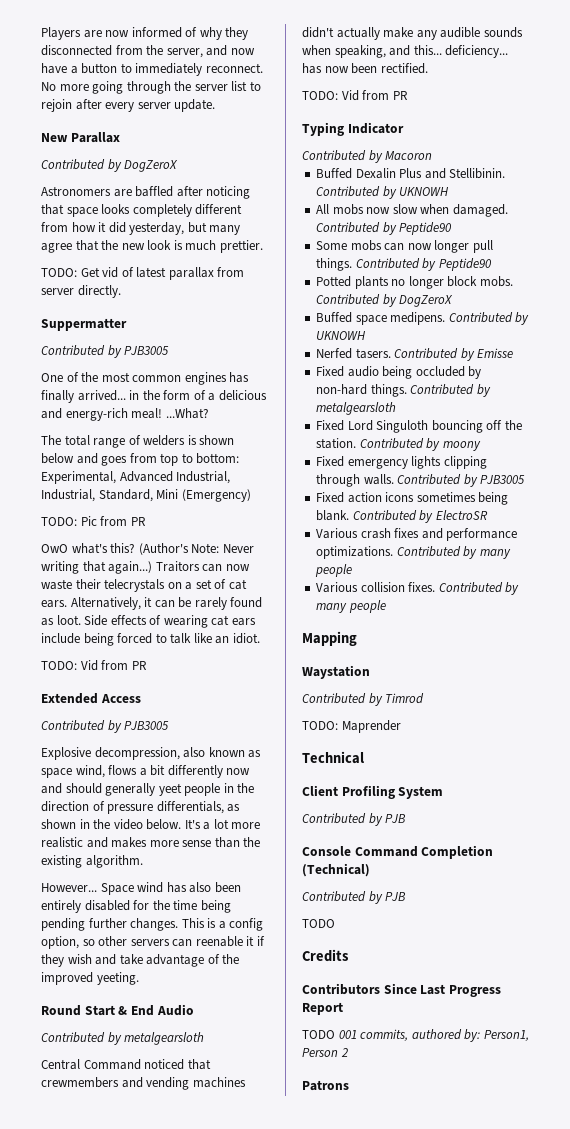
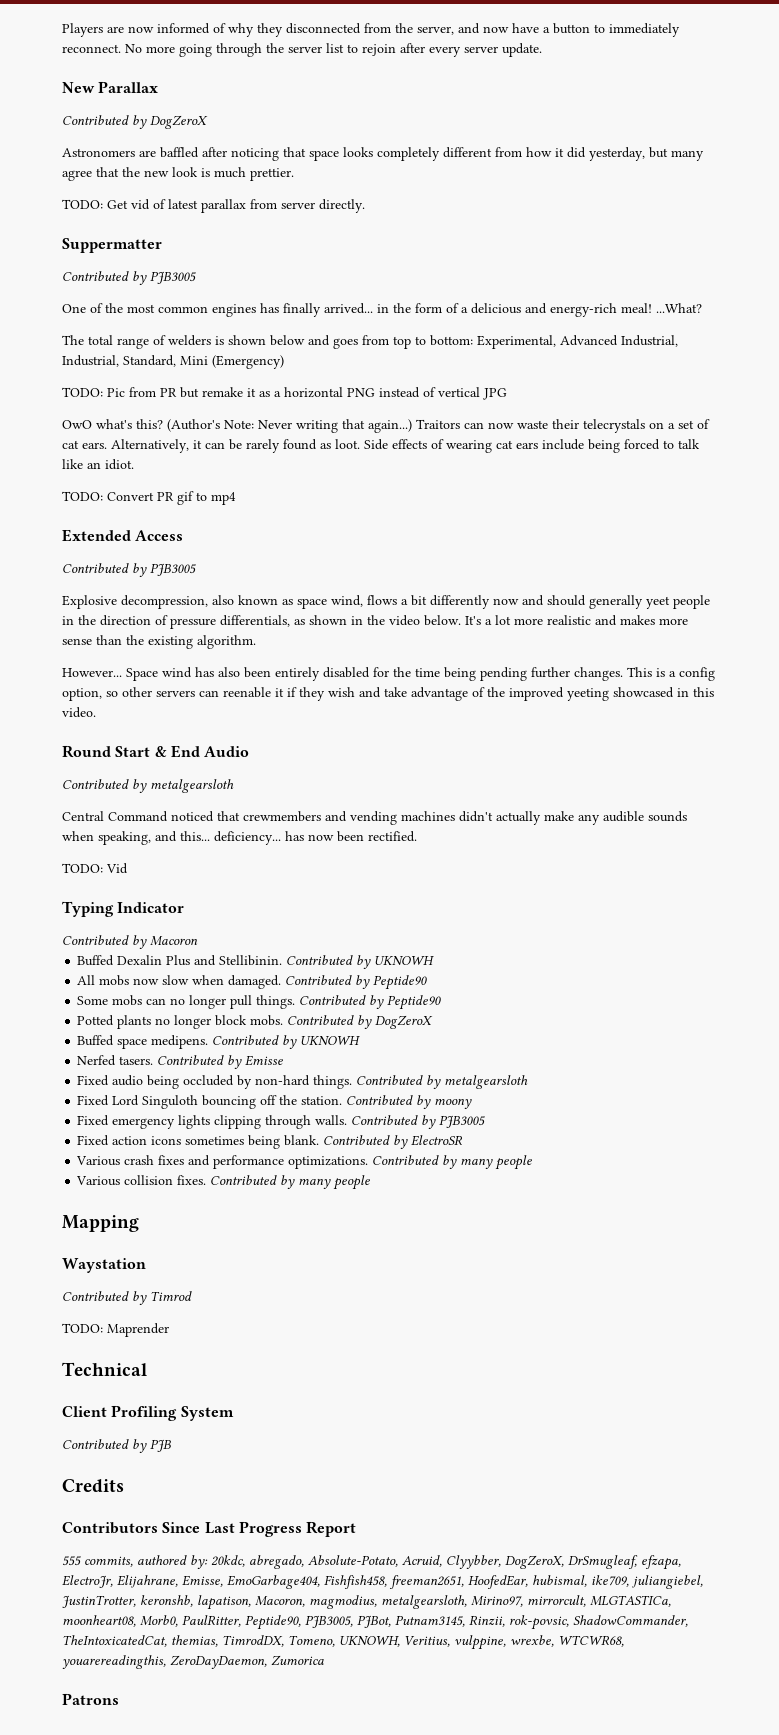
(146, 521) none -> [180,387,507,400] but remake it as a horizontal PNG instead of vertical JPG
[80,660,147,671] Vid from PR -> [107,491,236,505] Convert PR gif to mp4
[96,972,139,985] yeeting. -> [567,687,714,701] [62,707,96,718] yeeting showcased in this video.
[362,90,408,100] from PR -> (128, 868) none
[407,243,432,250] now -> [170,998,186,1005] no
[302,845,494,859] [302,863,370,877] [302,891,407,904] [302,919,335,928] // Console Command Completion (Technical) // Contributed by PJB // TODO -> (171, 1445) none
[302,1030,357,1039] TODO 001 -> [62,1556,81,1566] 555
[483,1030,529,1041] [302,1048,348,1057] Person1, Person 2 -> [211,1555,681,1570] [62,1575,703,1589] [62,1595,671,1610] [62,1615,688,1630] [62,1635,624,1650] [62,1655,324,1669] 20kdc, abregado, Absolute-Potato, Acruid, Clyybber, DogZeroX, DrSmugleaf, efzapa, ElectroJr, Elijahrane, Emisse, EmoGarbage404, Fishfish458, freeman2651, HoofedEar, hubismal, ike709, juliangiebel, JustinTrotter, keronshb, lapatison, Macoron, magmodius, metalgearsloth, Mirino97, mirrorcult, MLGTASTICa, moonheart08, Morb0, PaulRitter, Peptide90, PJB3005, PJBot, Putnam3145, Rinzii, rok-povsic, ShadowCommander, TheIntoxicatedCat, themias, TimrodDX, Tomeno, UKNOWH, Veritius, vulppine, wrexbe, WTCWR68, youarereadingthis, ZeroDayDaemon, Zumorica

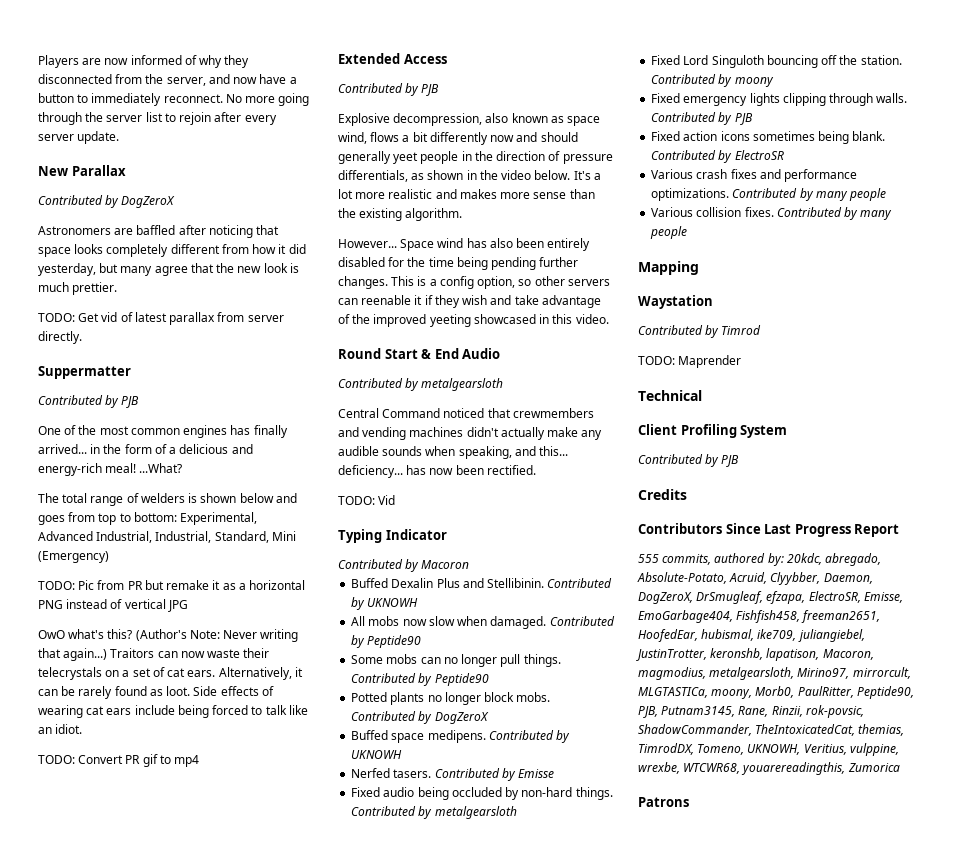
[150,271,196,284] PJB3005 -> [121,396,140,408] PJB
[150,563,196,576] PJB3005 -> [421,84,440,96] PJB
[439,1115,486,1128] PJB3005 -> [734,113,753,125] PJB
(501, 1562) none -> [823,573,873,584] Daemon,
[62,1575,178,1588] ElectroJr, Elijahrane, -> [808,591,861,603] ElectroSR,
[62,1615,136,1627] moonheart08, -> [711,689,753,699] moony,
[305,1615,465,1628] PJB3005, PJBot, Putnam3145, -> [638,706,769,718] PJB, Putnam3145, Rane,
[170,1655,267,1669] ZeroDayDaemon, -> (846, 768) none

